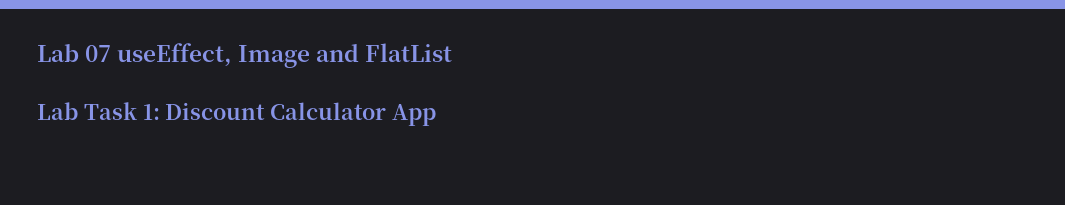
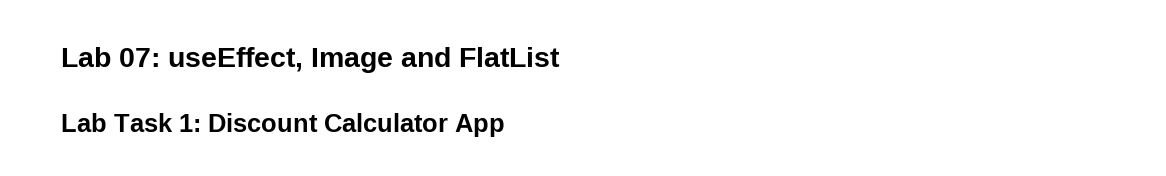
[37,44,112,62] Lab 07 -> [61,47,160,67] Lab 07:

